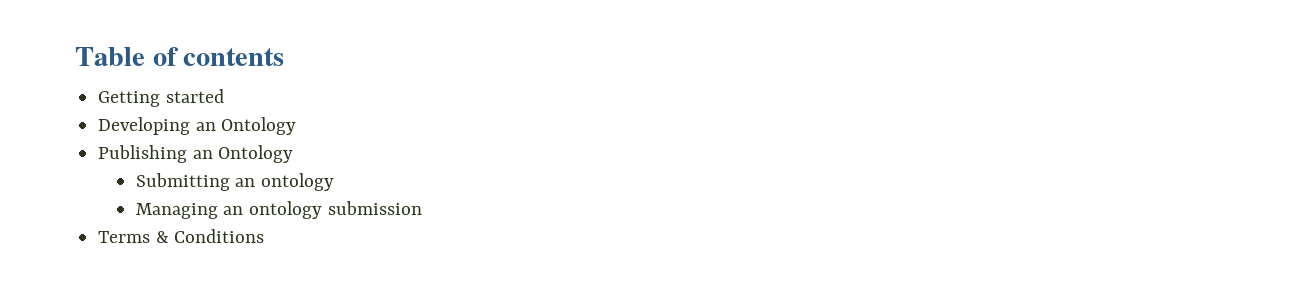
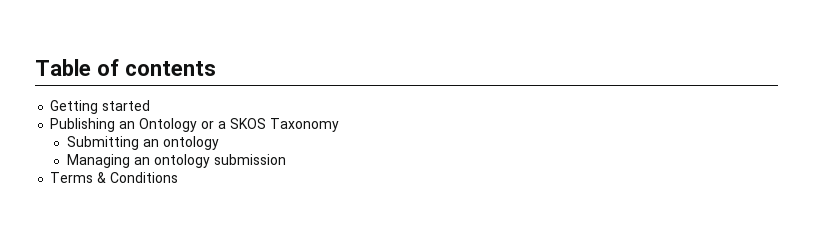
[98,117,297,135] // Developing an Ontology -> (151, 105) none
(294, 154) none -> [201,118,340,132] or a SKOS Taxonomy

